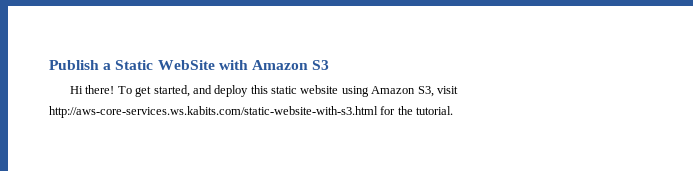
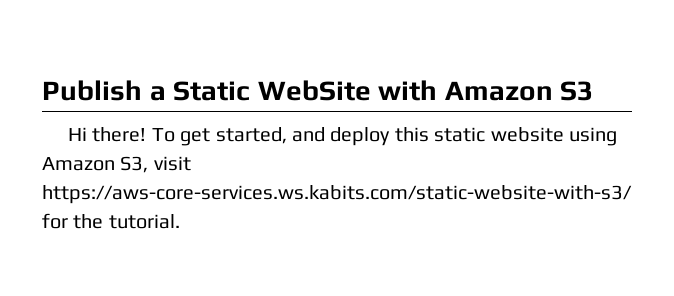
[49,106,378,118] http://aws-core-services.ws.kabits.com/static-website-with-s3.html -> [42,185,632,204] https://aws-core-services.ws.kabits.com/static-website-with-s3/

